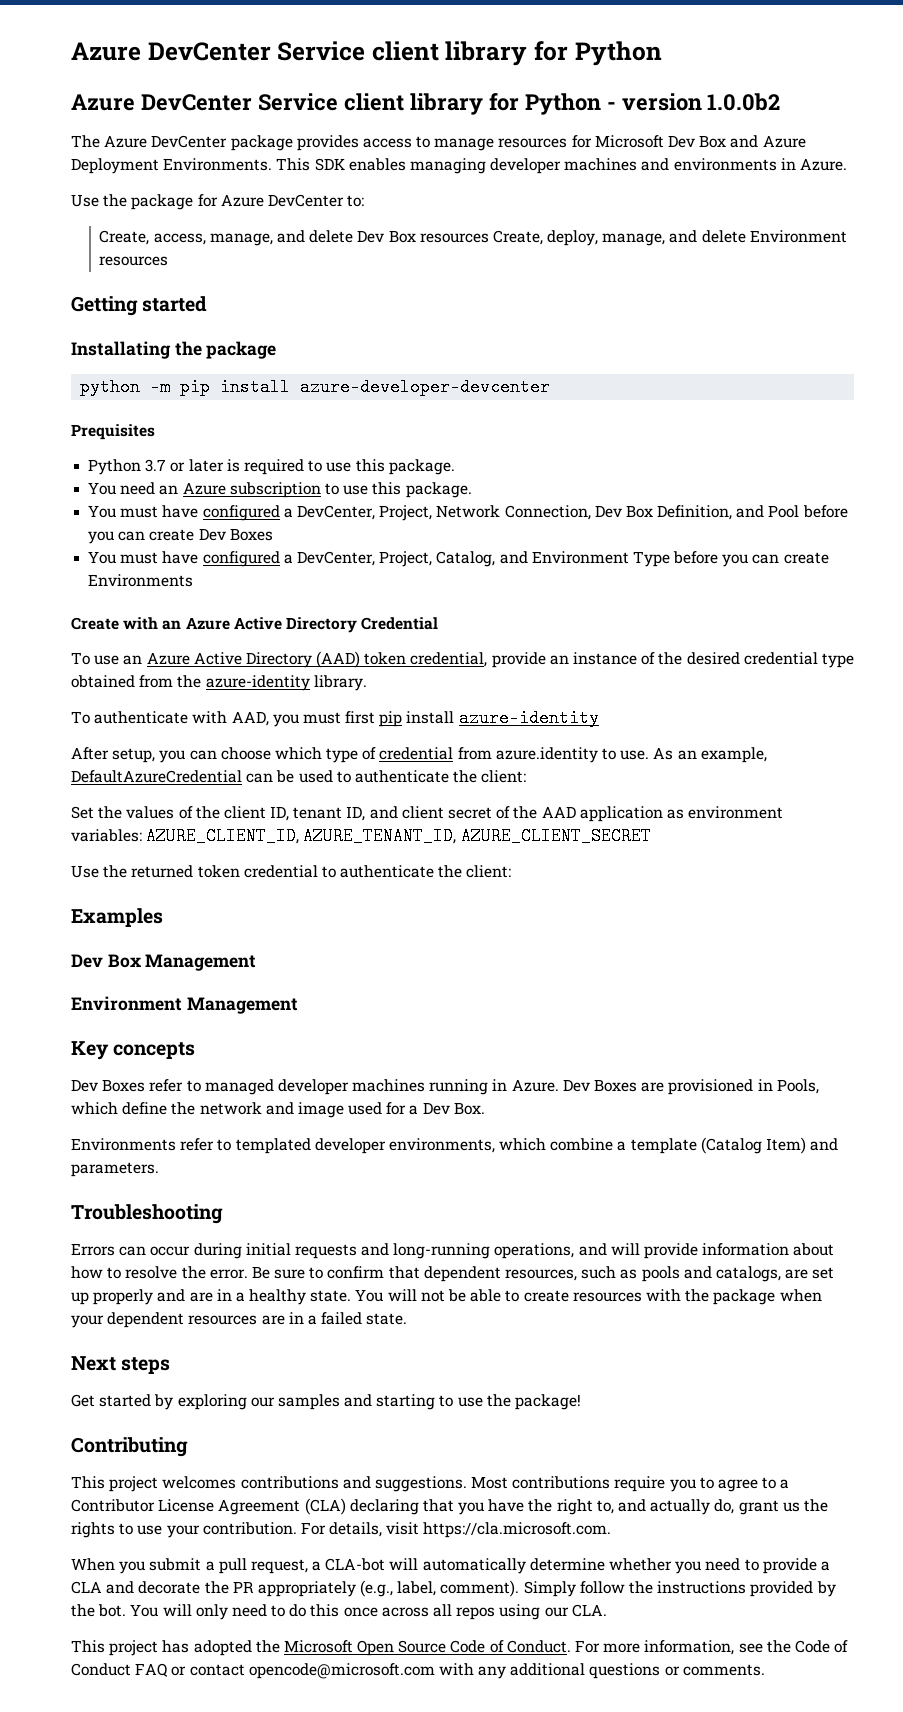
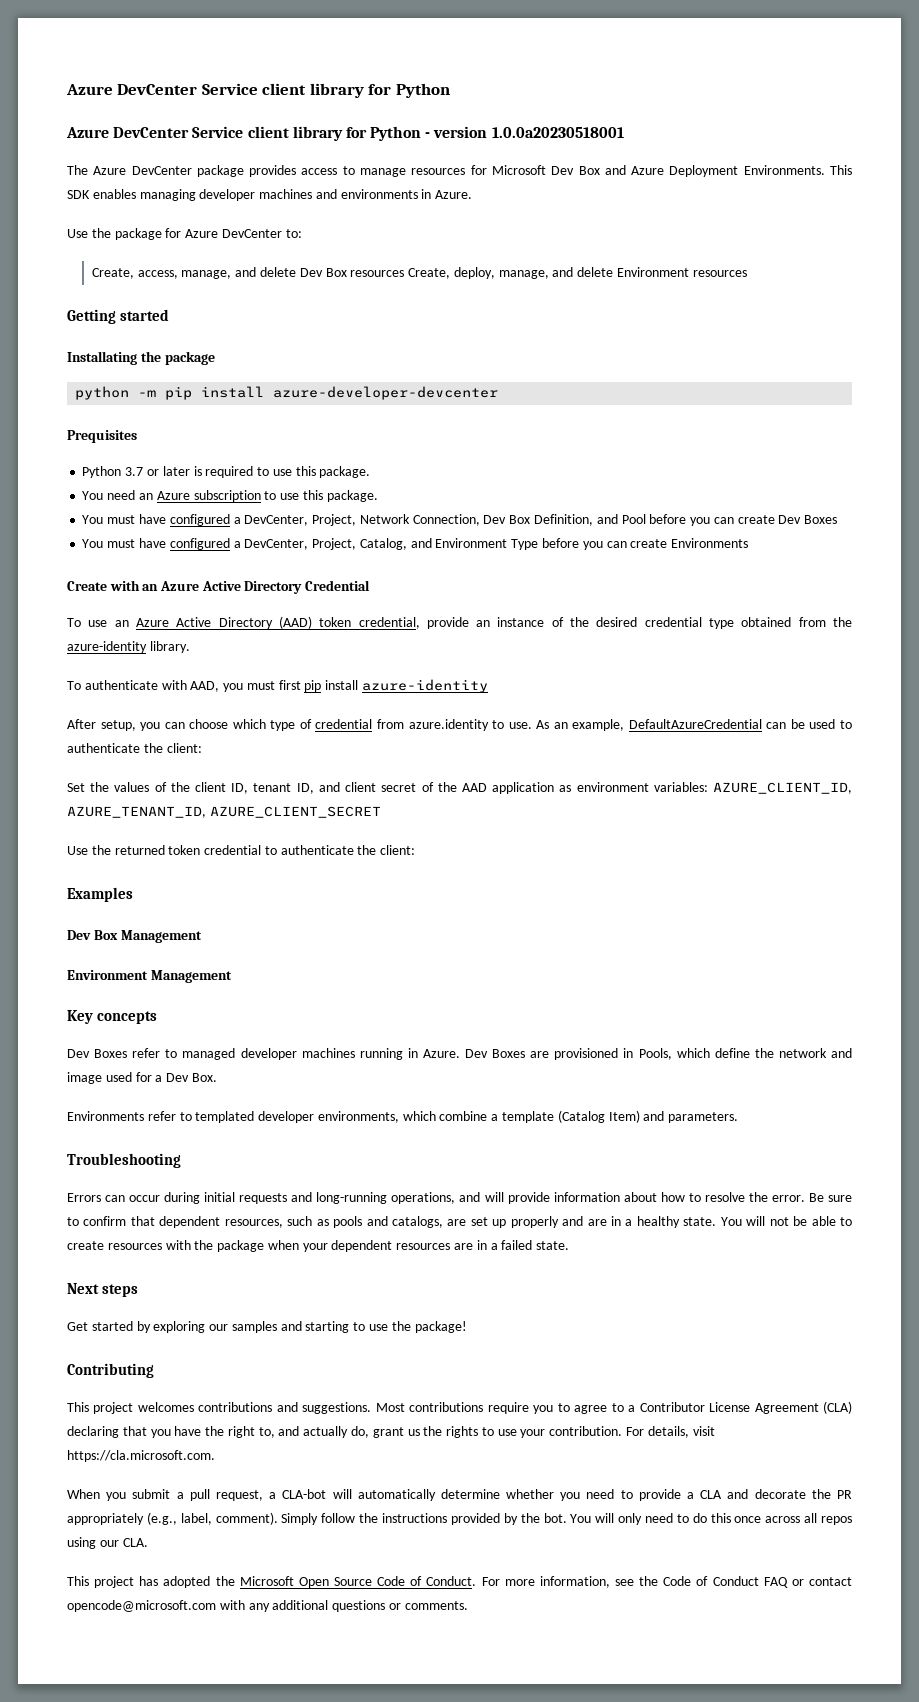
[707,93,781,111] 1.0.0b2 -> [491,127,624,138] 1.0.0a20230518001

